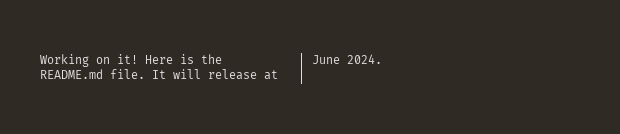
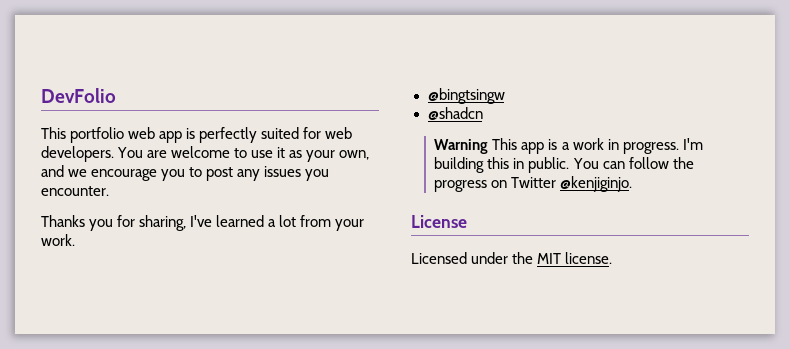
[40,54,222,67] [40,69,278,80] [312,54,382,64] Working on it! Here is the README.md file. It will release at June 2024. -> [41,88,116,103] [41,127,353,143] [41,146,370,162] [41,165,330,181] [41,186,109,196] [41,215,365,231] [41,234,75,246] [427,88,505,104] [427,107,483,120] [434,138,703,154] [434,157,694,173] [434,176,633,192] [411,215,467,228] [411,252,613,264] DevFolio // This portfolio web app is perfectly suited for web developers. You are welcome to use it as your own, and we encourage you to post any issues you encounter. // Thanks you for sharing, I've learned a lot from your work. // @bingtsingw // @shadcn // Warning This app is a work in progress. I'm building this in public. You can follow the progress on Twitter @kenjiginjo. // License // Licensed under the MIT license.

